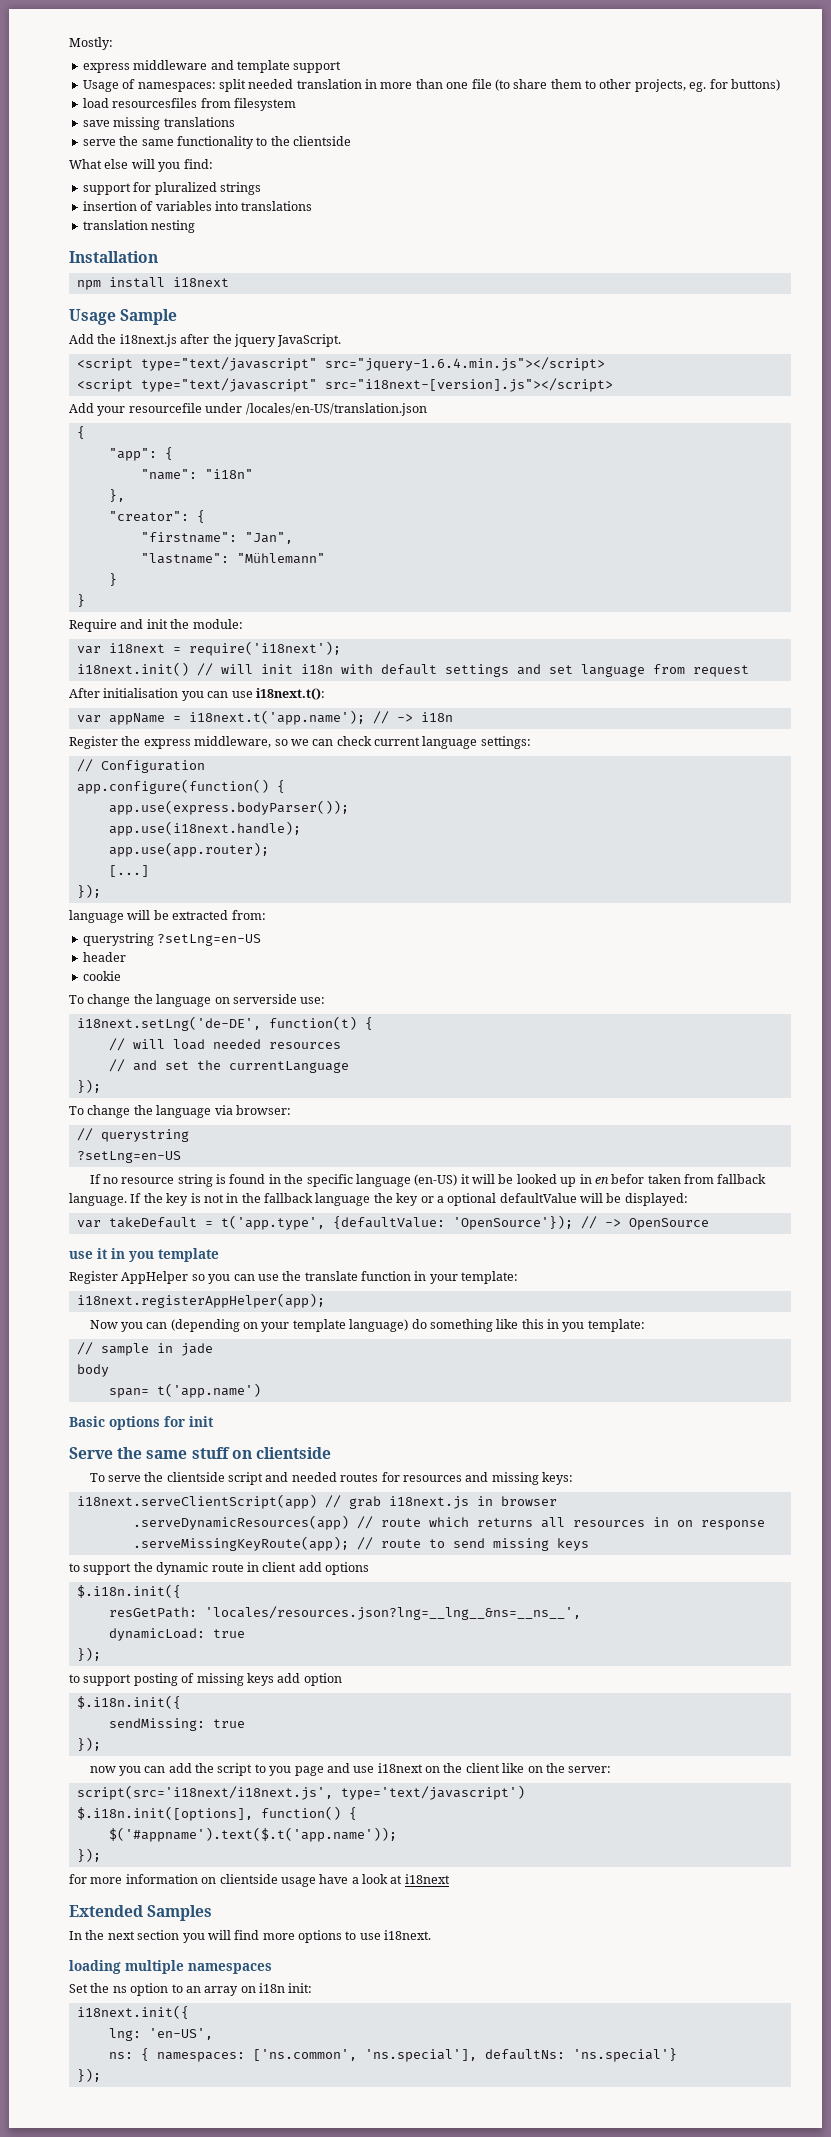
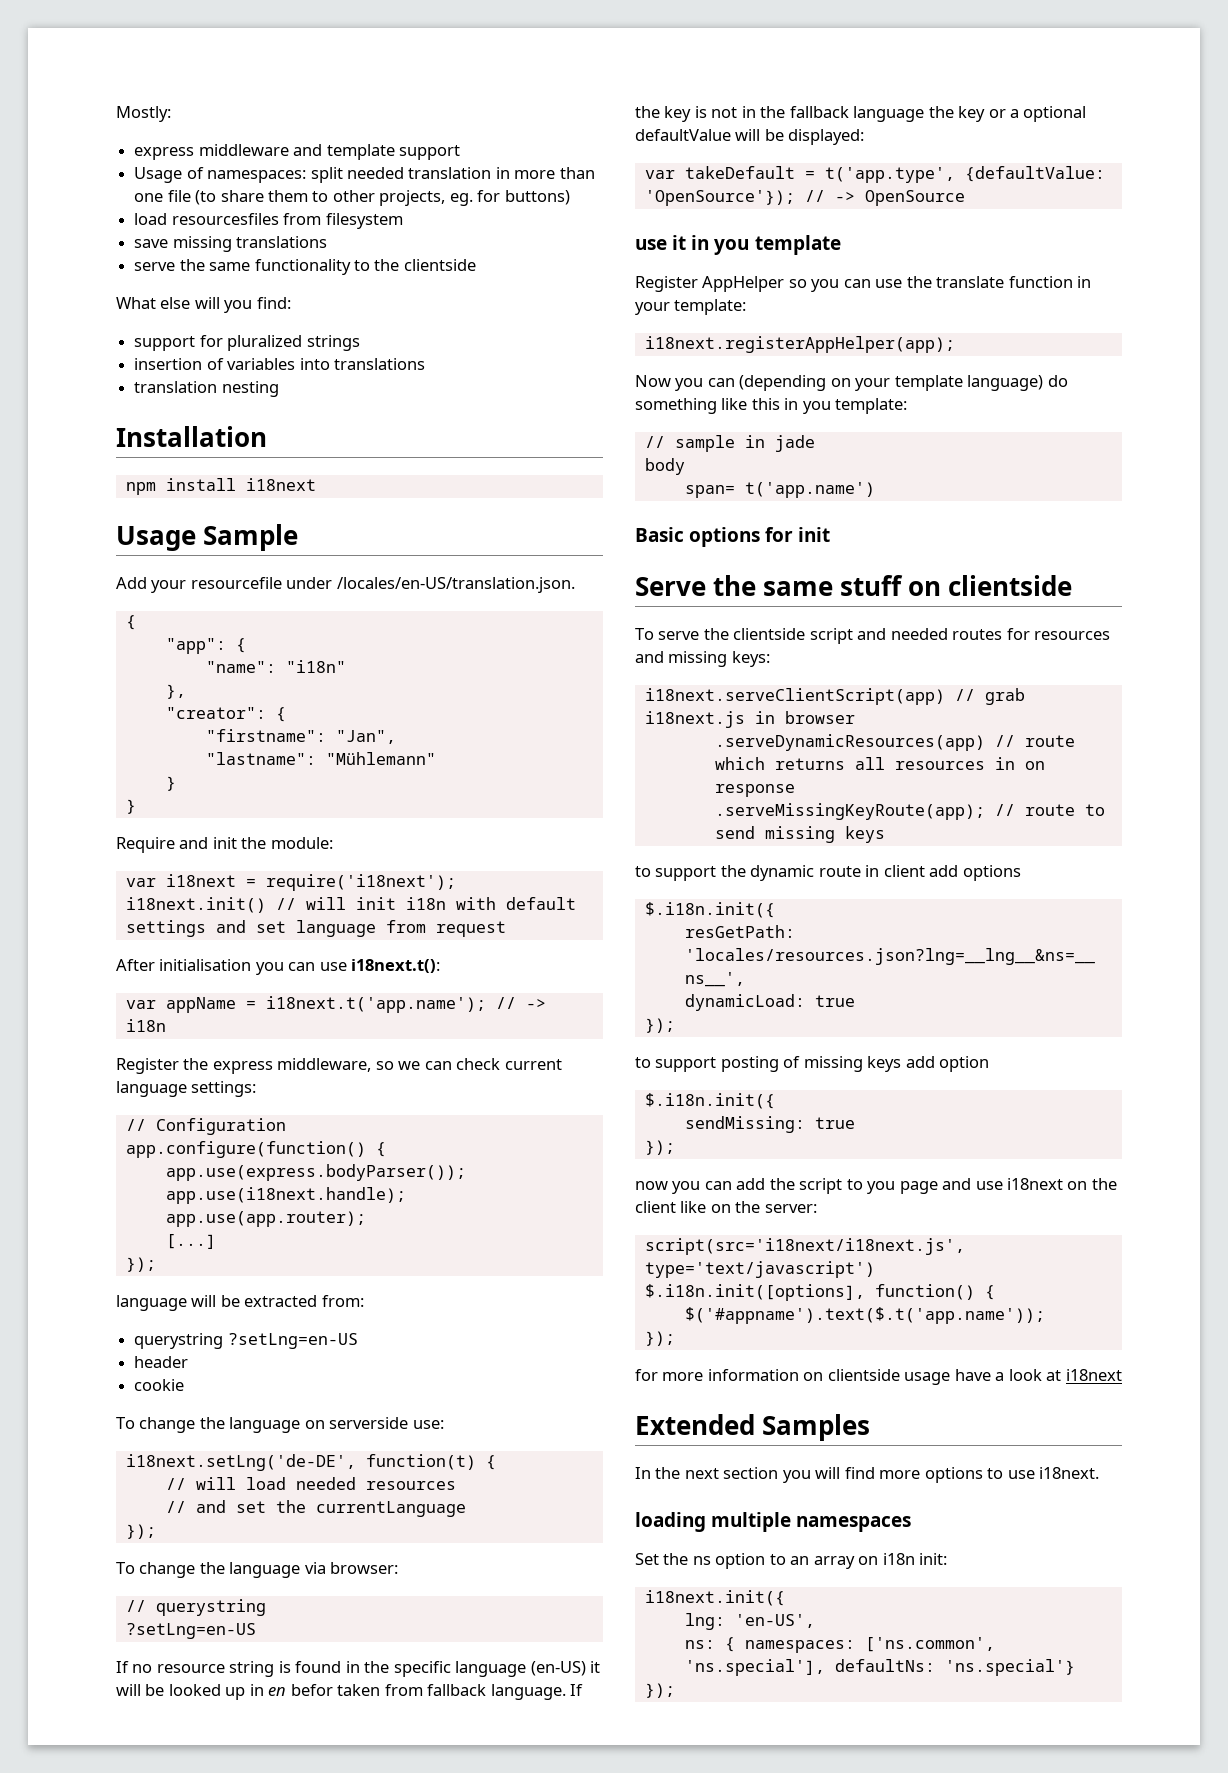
[69,334,342,347] [76,357,605,371] [76,378,613,392] // Add the i18next.js after the jquery JavaScript. // <script type="text/javascript" src="jquery-1.6.4.min.js"></script> // <script type="text/javascript" src="i18next-[version].js"></script> -> (299, 537) none
[245,403,427,416] /locales/en-US/translation.json -> [336,577,575,593] /locales/en-US/translation.json.

